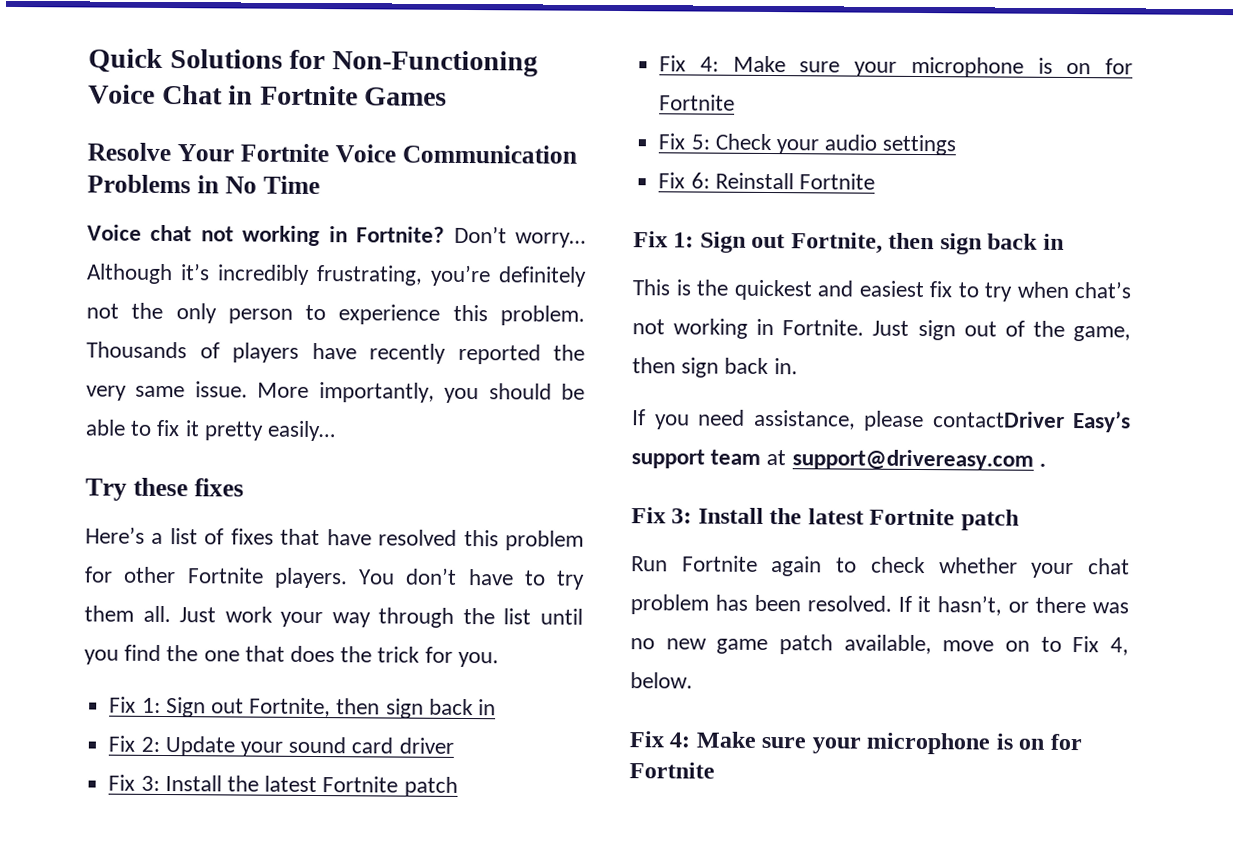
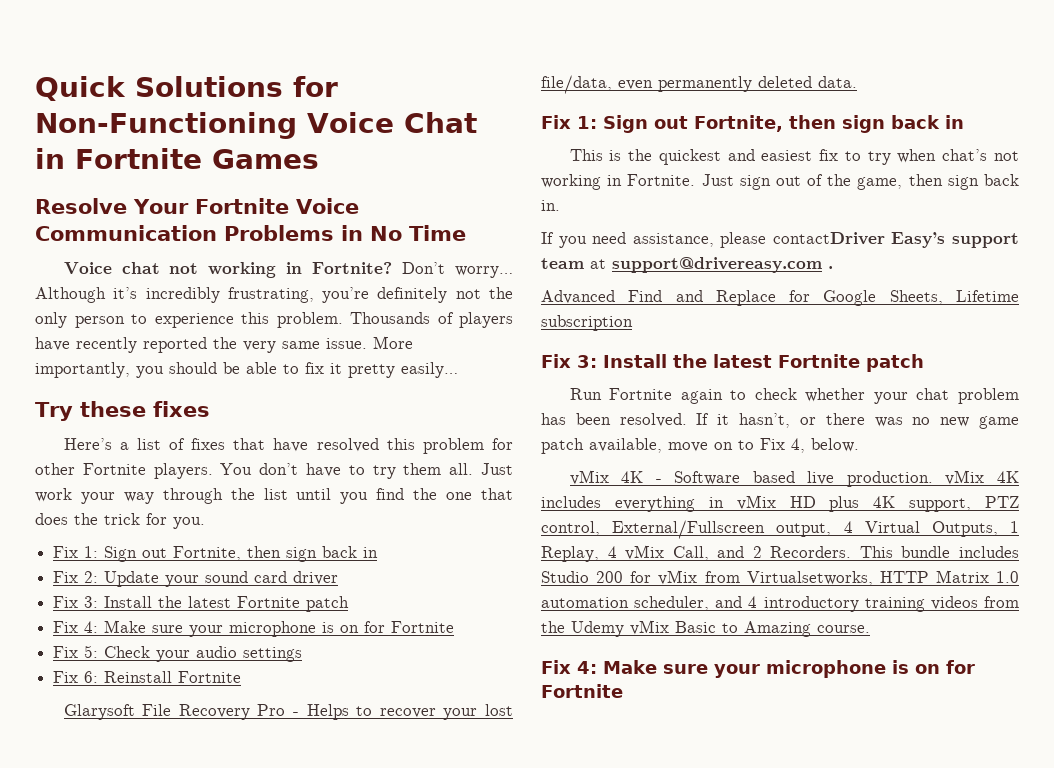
(875, 181) none -> [63,704,513,720] [541,75,857,94] // Glarysoft File Recovery Pro - Helps to recover your lost file/data, even permanently deleted data.
(1046, 465) none -> [541,290,1019,306] [541,315,633,331] // Advanced Find and Replace for Google Sheets, Lifetime subscription
(693, 680) none -> [569,470,1019,487] [541,495,1019,512] [541,520,1020,539] [541,545,1019,562] [541,570,1019,586] [541,596,1019,612] [541,620,870,637] // vMix 4K - Software based live production. vMix 4K includes everything in vMix HD plus 4K support, PTZ control, External/Fullscreen output, 4 Virtual Outputs, 1 Replay, 4 vMix Call, and 2 Recorders. This bundle includes Studio 200 for vMix from Virtualsetworks, HTTP Matrix 1.0 automation scheduler, and 4 introductory training videos from the Udemy vMix Basic to Amazing course.

